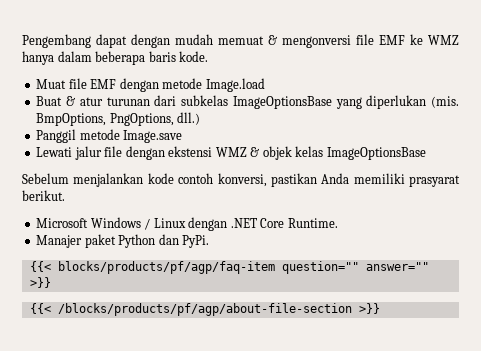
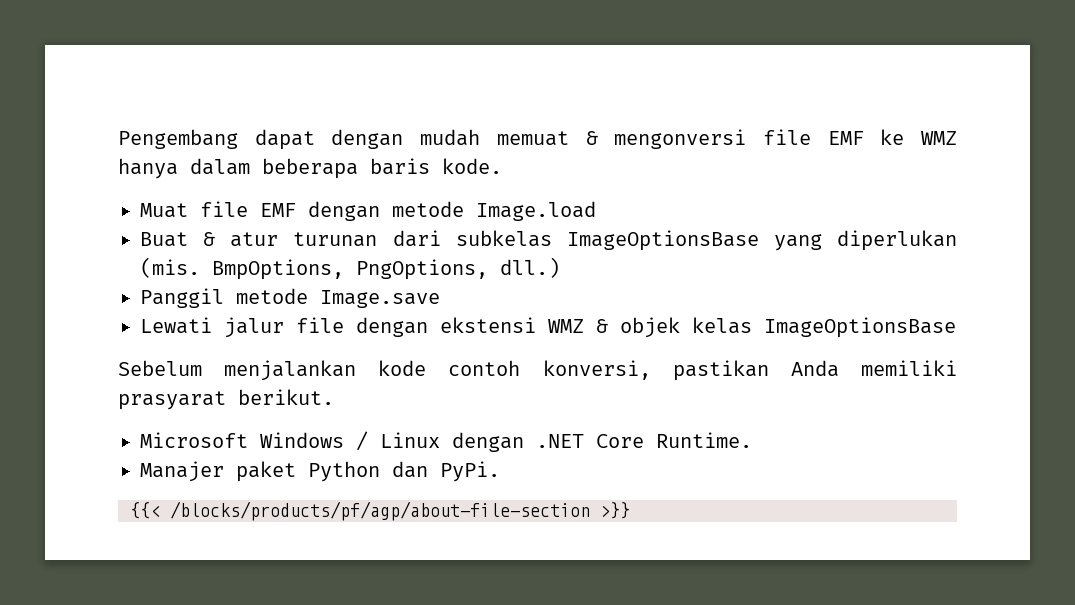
[29,261,429,274] [29,277,51,288] // {{< blocks/products/pf/agp/faq-item question="" answer="" >}} -> (500, 471) none

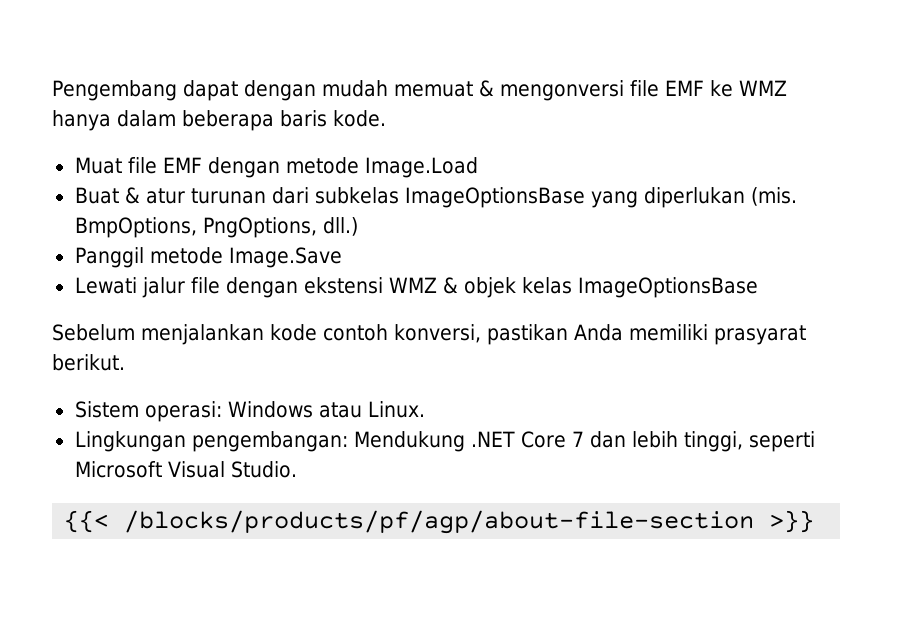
[476,201,596,221] Image.load -> [364,157,478,178] Image.Load
[320,290,440,308] Image.save -> [228,247,342,268] Image.Save
[140,431,752,452] [140,461,500,482] Microsoft Windows / Linux dengan .NET Core Runtime. // Manajer paket Python dan PyPi. -> [74,401,425,422] [74,431,815,452] [74,461,297,478] Sistem operasi: Windows atau Linux. // Lingkungan pengembangan: Mendukung .NET Core 7 dan lebih tinggi, seperti Microsoft Visual Studio.

